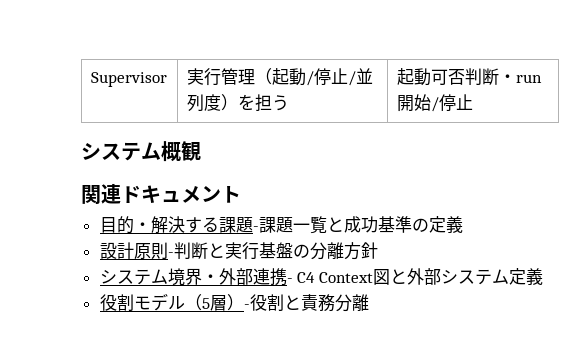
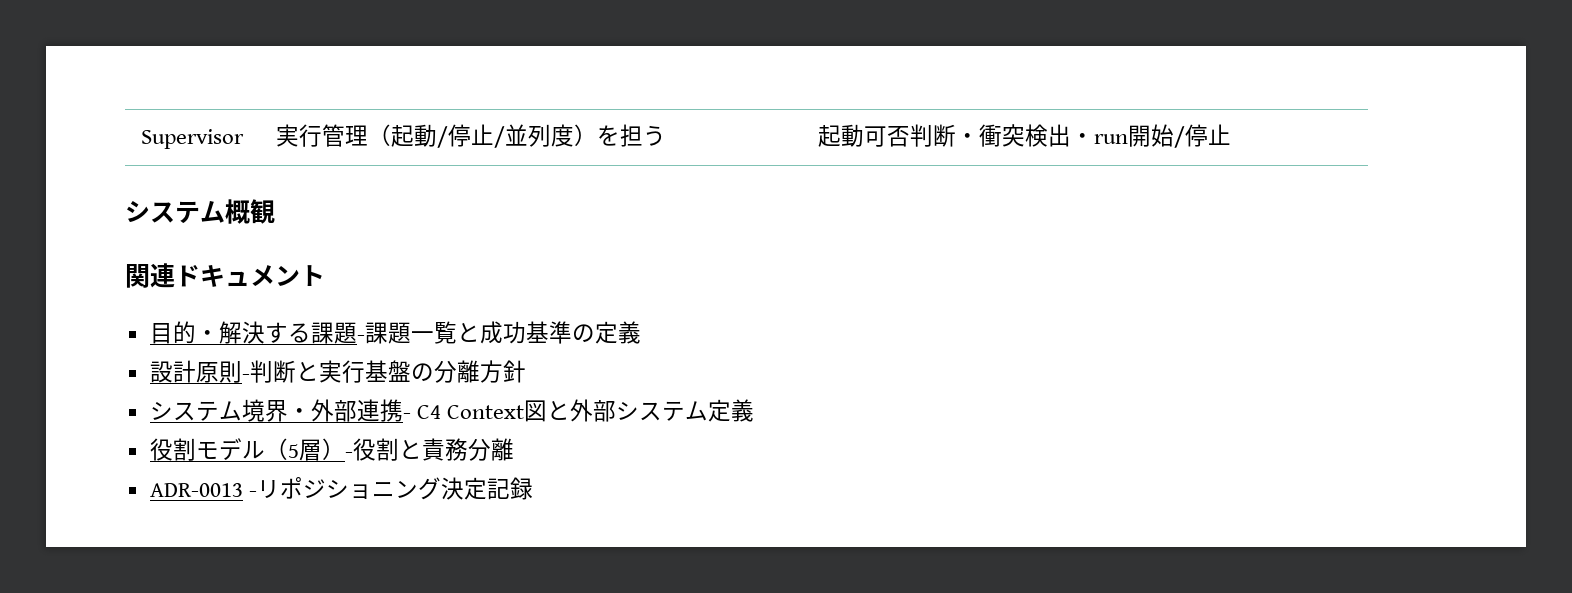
(516, 78) none -> [979,124,1095,147] 衝突検出・
(369, 302) none -> [149,477,533,500] // ADR-0013 -リポジショニング決定記録

